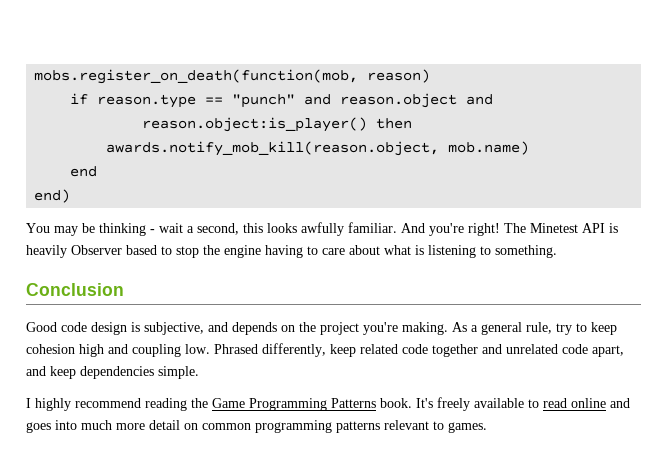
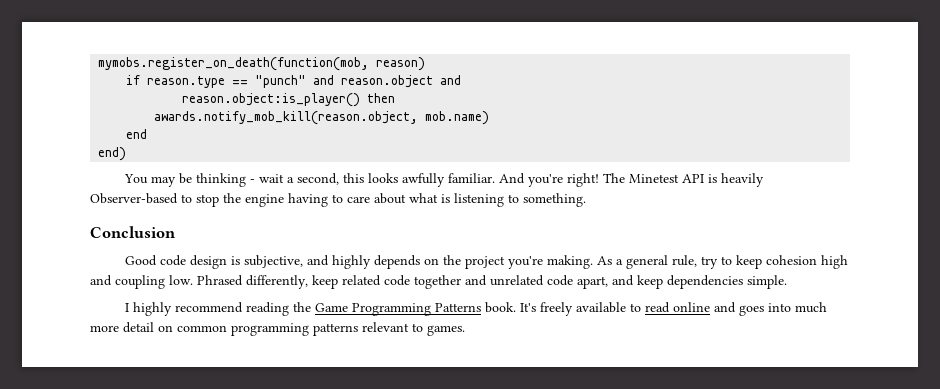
[34,69,359,84] mobs.register_on_death(function(mob, -> [98,57,370,71] mymobs.register_on_death(function(mob,
[71,245,157,255] Observer based -> [90,193,178,204] Observer-based
(228, 327) none -> [332,255,372,269] highly

